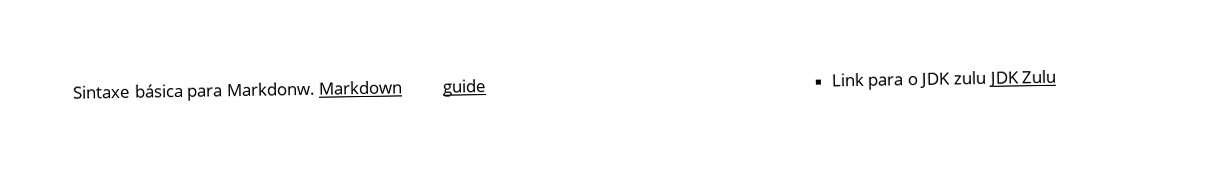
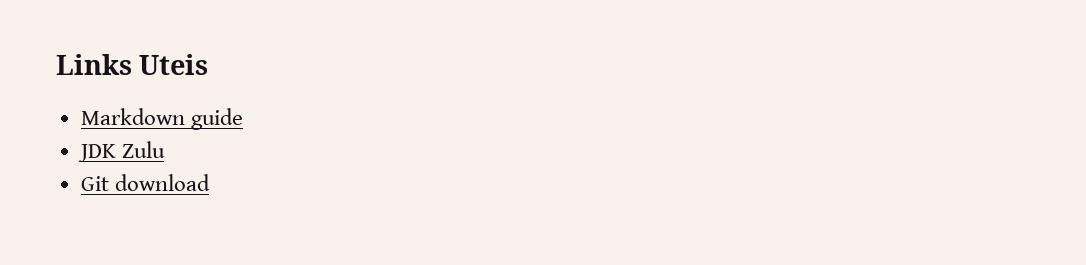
[72,79,487,101] [830,70,987,90] Sintaxe básica para Markdonw. Markdown guide // Link para o JDK zulu -> [56,54,209,75] [80,108,243,130] Links Uteis // Markdown guide //
(1057, 76) none -> [80,174,210,191] // Git download

